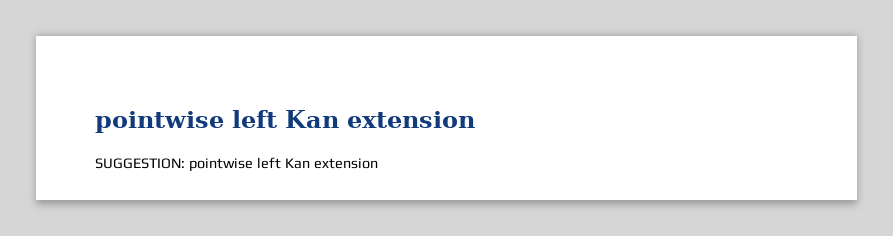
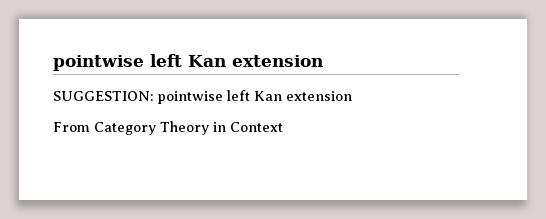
(378, 163) none -> [53,121,283,135] // From Category Theory in Context

